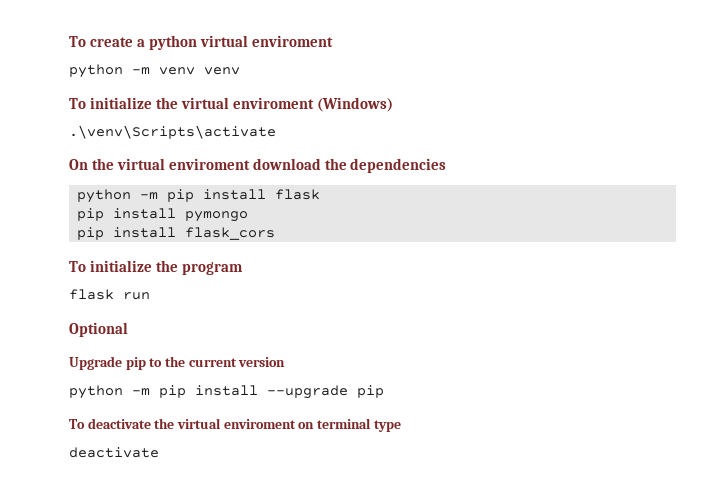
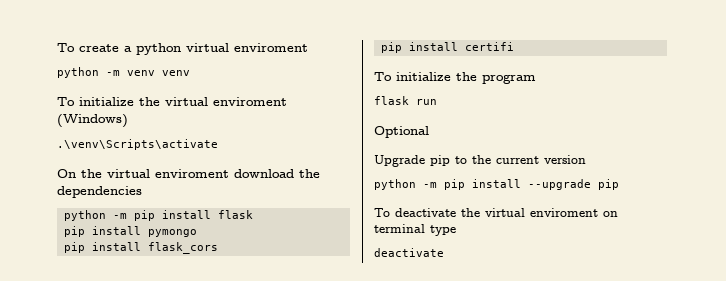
(275, 233) none -> [380,42,514,53] // pip install certifi

